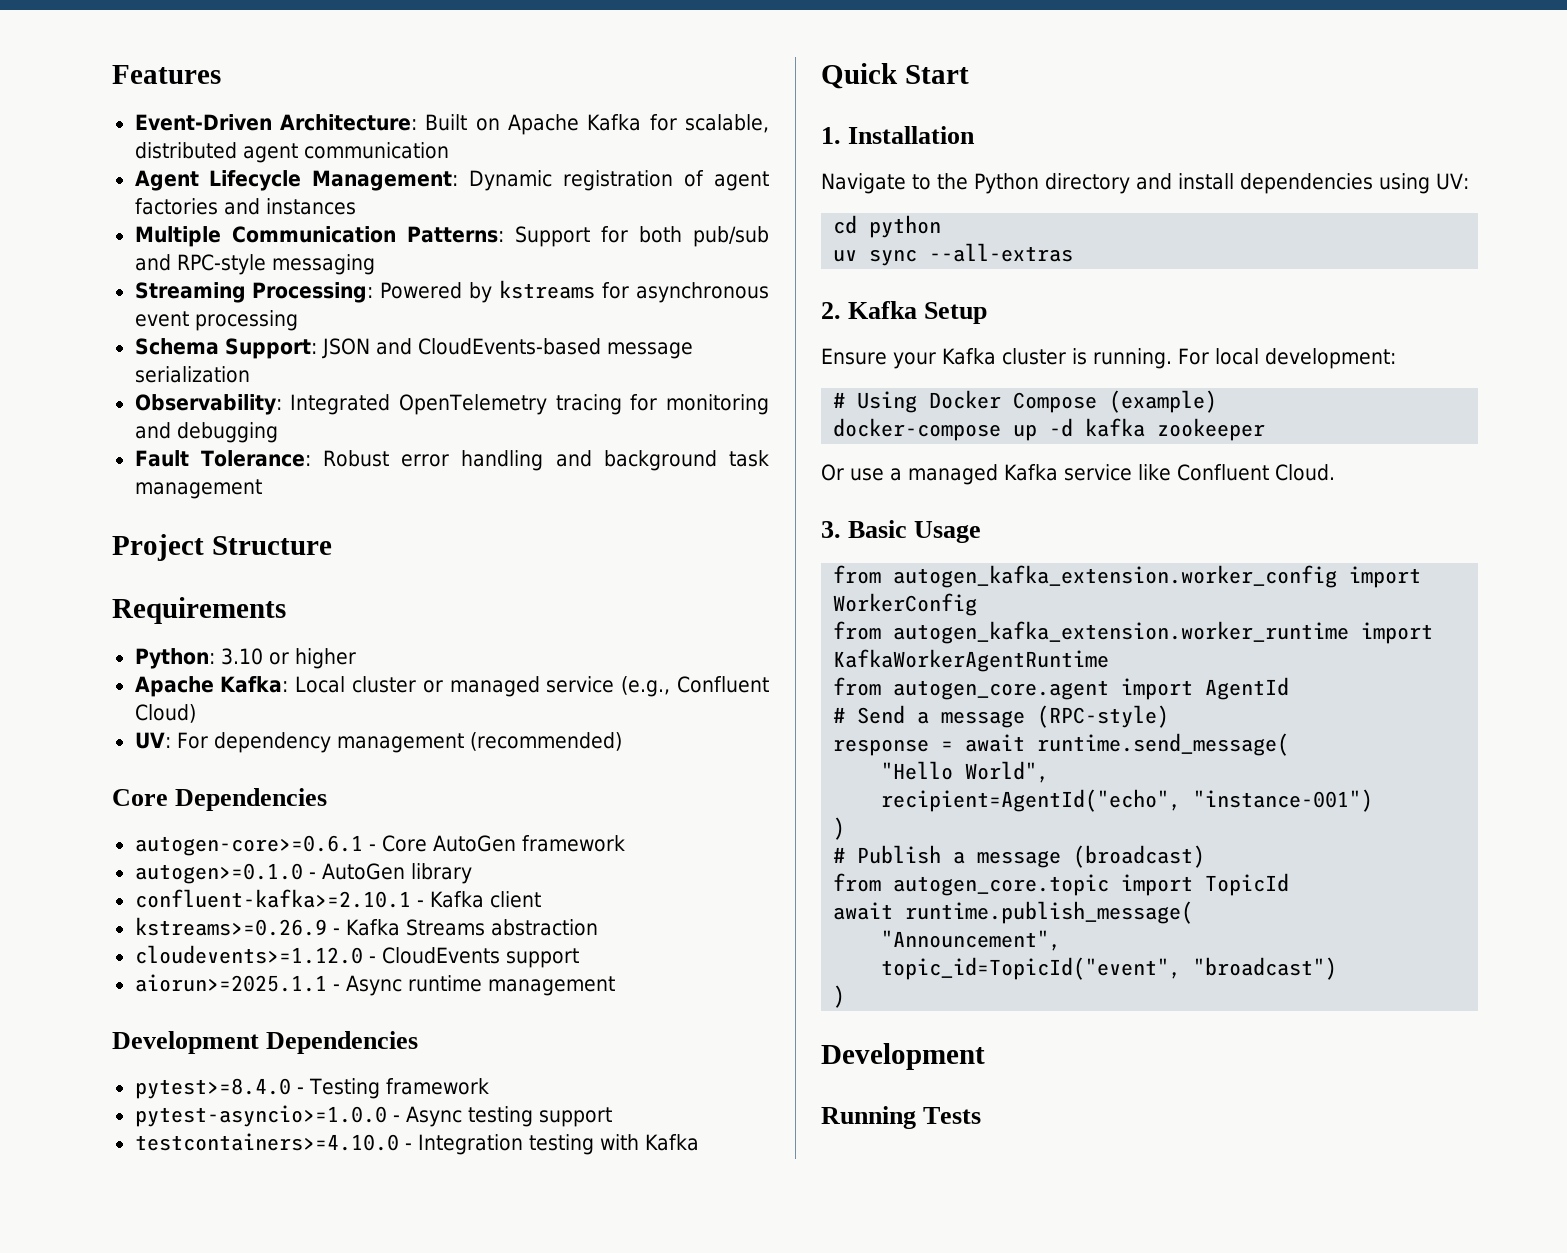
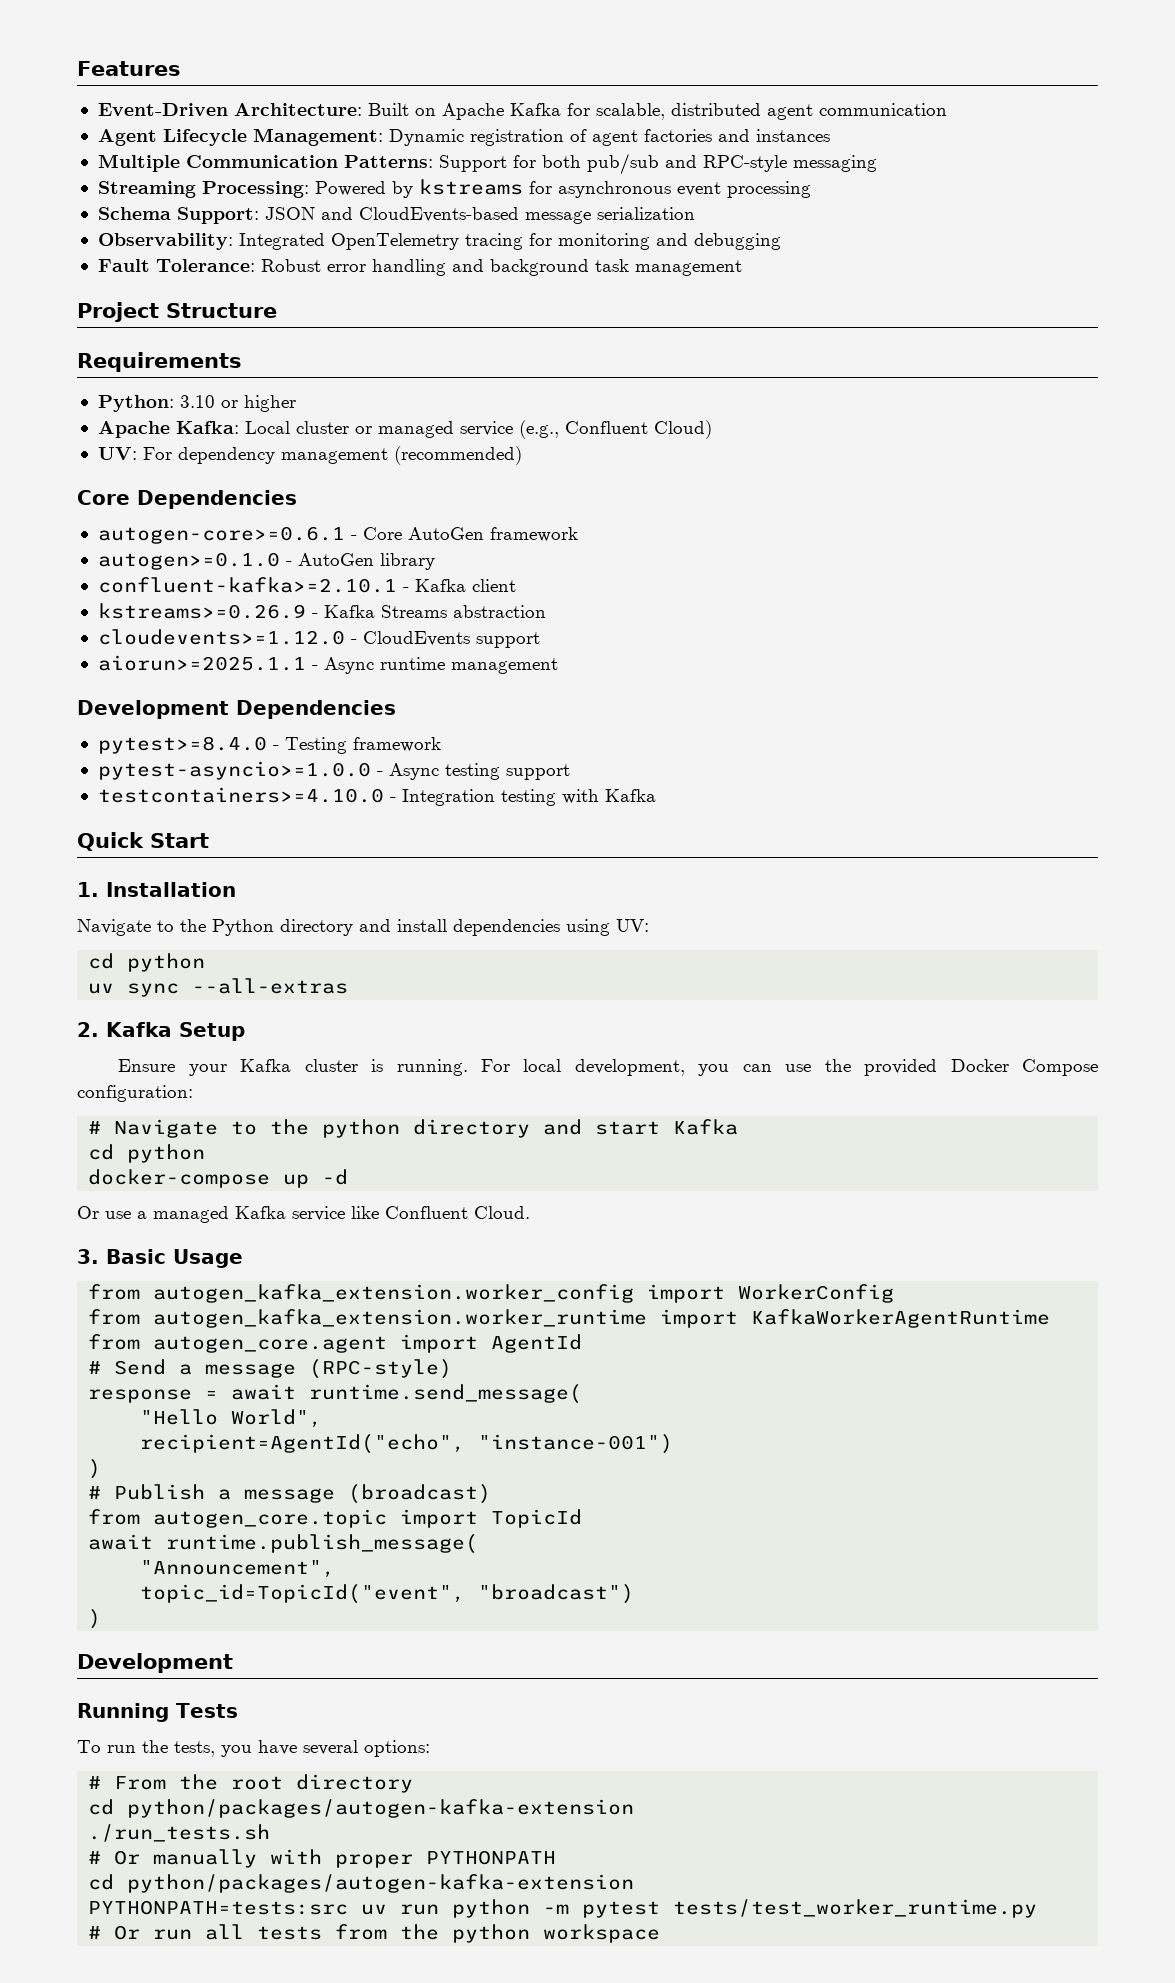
[1264,348,1396,369] [833,390,1218,413] development: // # Using Docker Compose (example) -> [574,1059,1098,1076] [77,1085,193,1102] [88,1119,739,1138] [88,1144,206,1163] development, you can use the provided Docker Compose configuration: // # Navigate to the python directory and start Kafka // cd python
[1085,418,1266,441] kafka zookeeper -> (349, 1177) none
(982, 1115) none -> [77,1740,430,1757] [88,1774,414,1793] [88,1799,635,1818] [88,1824,271,1842] [88,1849,557,1868] [88,1874,635,1893] [88,1899,1038,1918] [88,1924,661,1943] // To run the tests, you have several options: // # From the root directory // cd python/packages/autogen-kafka-extension // ./run_tests.sh // # Or manually with proper PYTHONPATH // cd python/packages/autogen-kafka-extension // PYTHONPATH=tests:src uv run python -m pytest tests/test_worker_runtime.py // # Or run all tests from the python workspace

